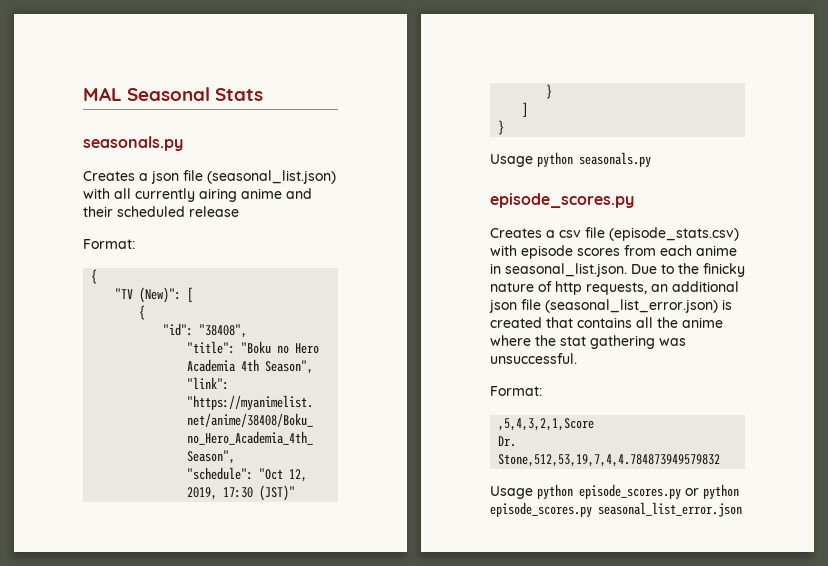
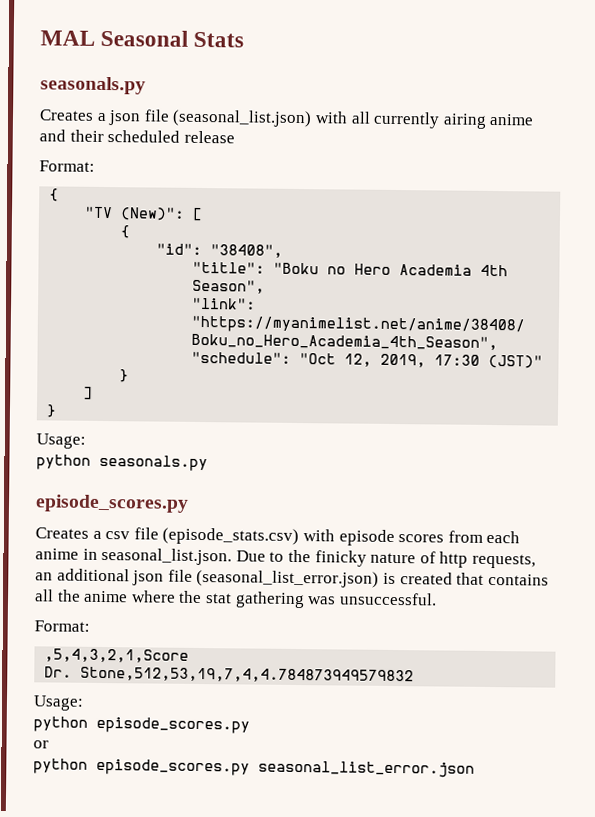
[490,154,533,167] Usage -> [36,433,86,449] Usage: //
[490,484,681,499] Usage python episode_scores.py -> [33,695,84,711] [33,716,250,734] Usage: // python episode_scores.py //
(699, 492) none -> (49, 744) //

